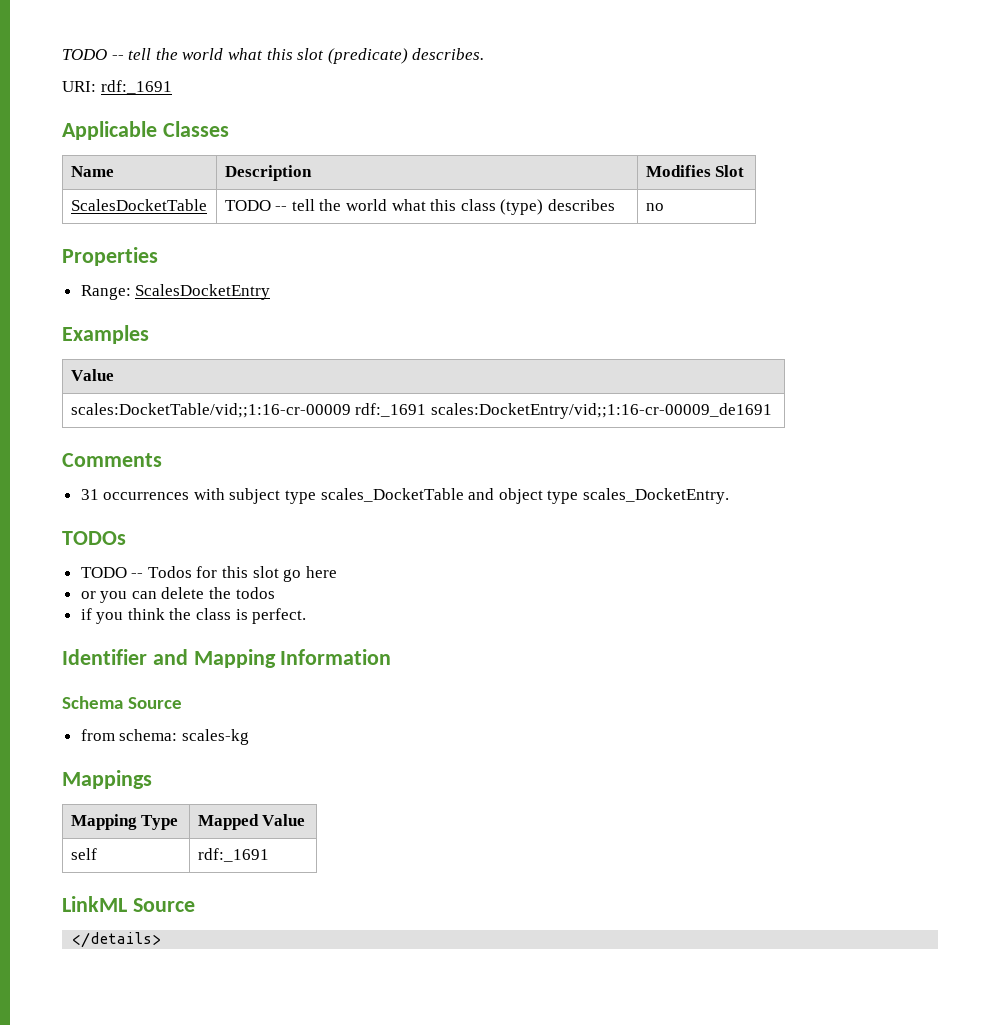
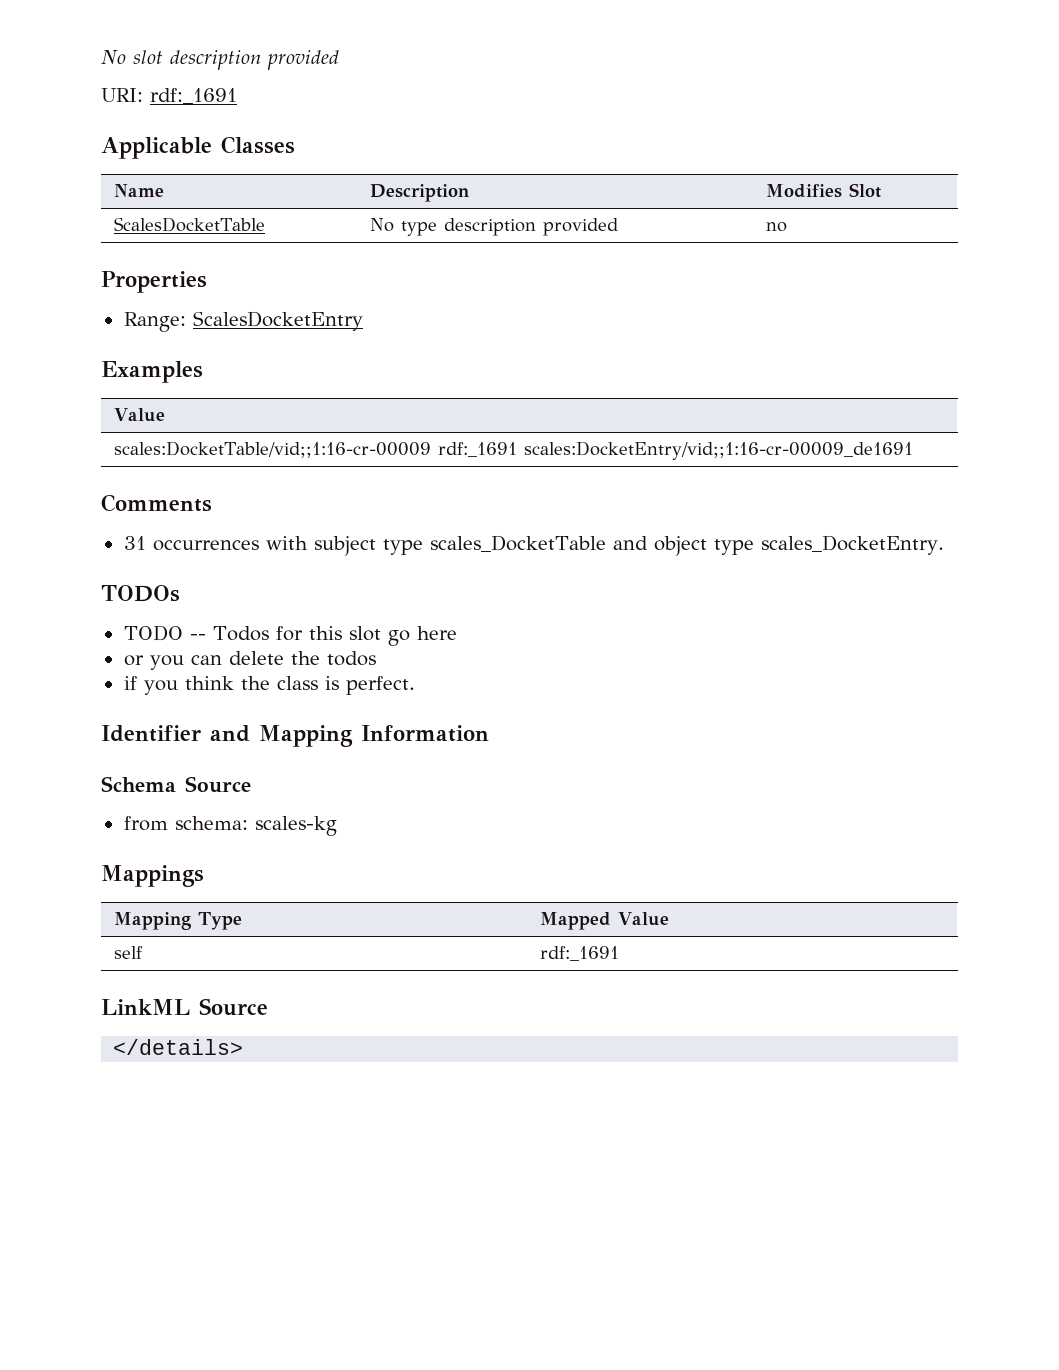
[62,48,485,64] TODO -- tell the world what this slot (predicate) describes. -> [101,50,339,70] No slot description provided
[224,199,616,215] TODO -- tell the world what this class (type) describes -> [369,218,618,236] No type description provided

